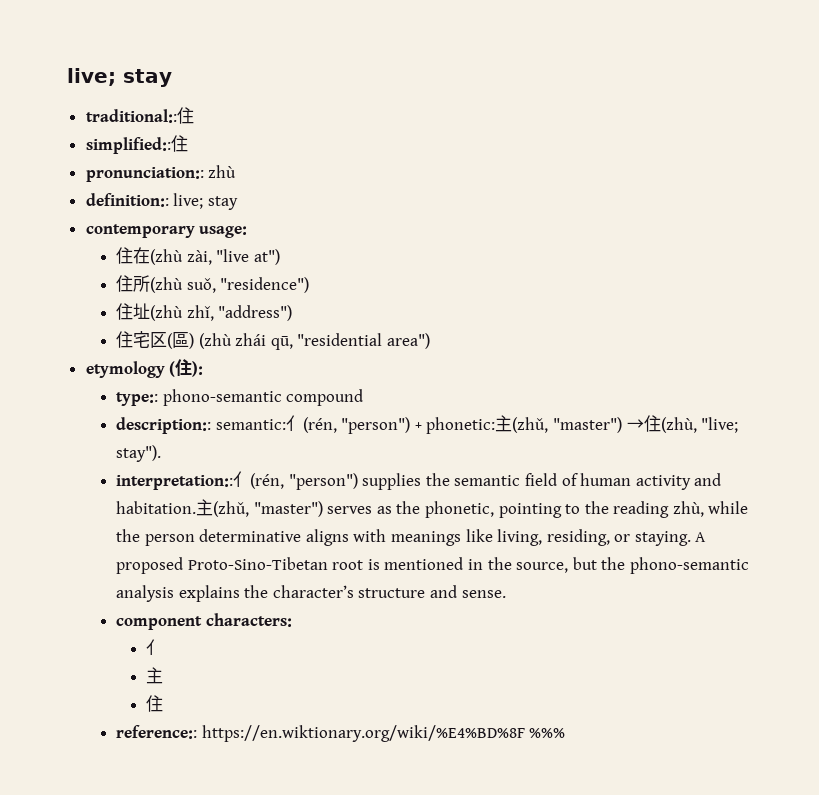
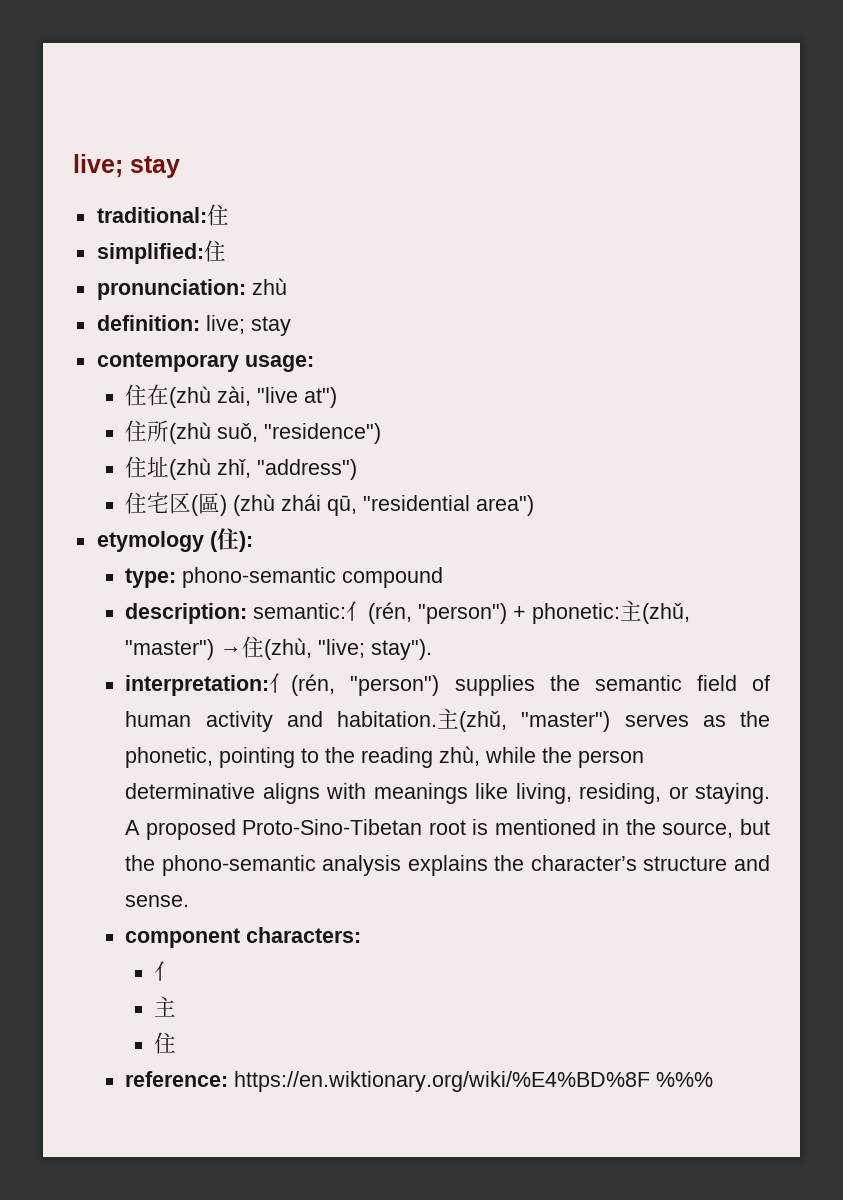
[67,68,172,87] [85,107,194,124] [85,135,188,154] [85,167,204,182] live; stay // traditional::住 // simplified::住 // pronunciation:: -> [73,154,180,178] [96,204,229,226] [96,240,226,264] [96,279,246,300] live; stay // traditional:住 // simplified:住 // pronunciation:
[85,193,169,207] definition:: -> [96,315,200,331] definition:
[115,392,158,406] type:: -> [125,568,177,588] type:
[115,417,211,434] description:: -> [125,603,248,624] description:
[115,475,233,490] interpretation:: -> [125,675,270,696] interpretation:
[115,725,197,739] reference:: -> [125,1071,229,1087] reference:

